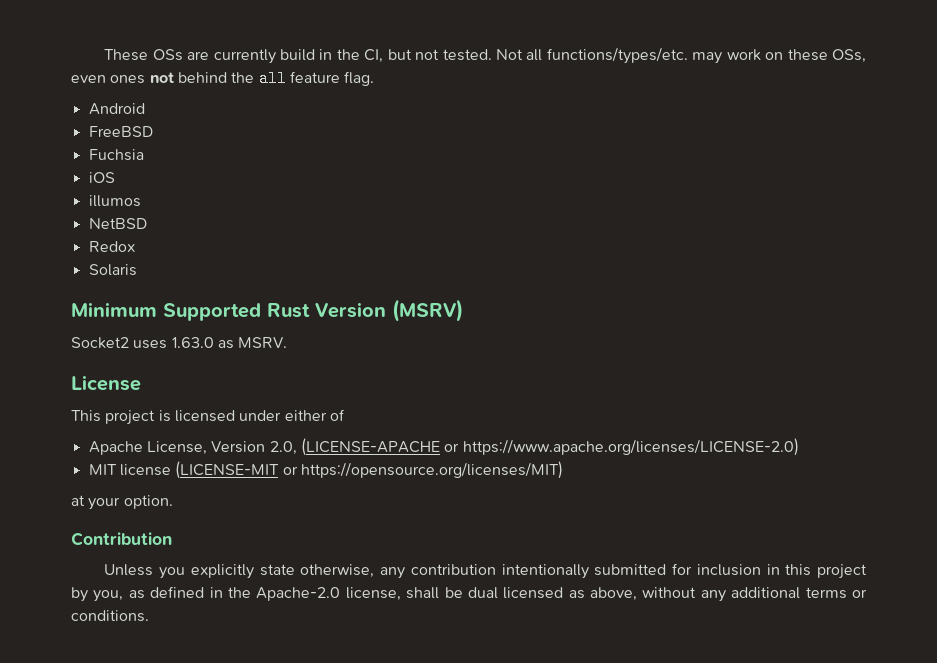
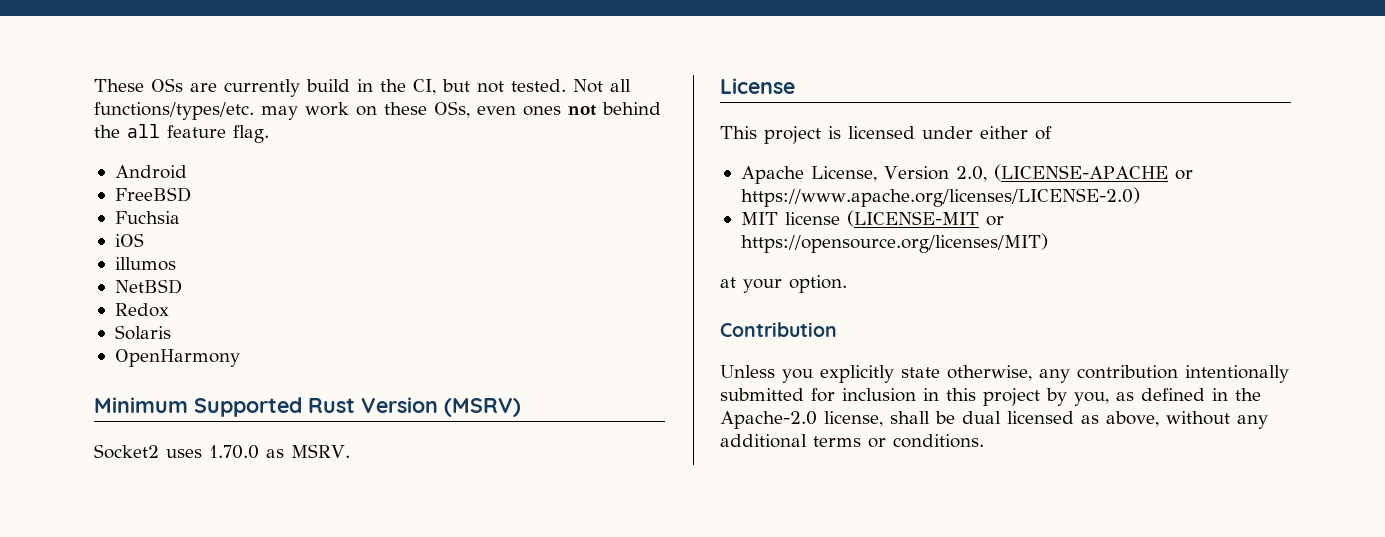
(137, 270) none -> [114,349,240,367] // OpenHarmony
[171,337,214,348] 1.63.0 -> [209,445,259,459] 1.70.0

